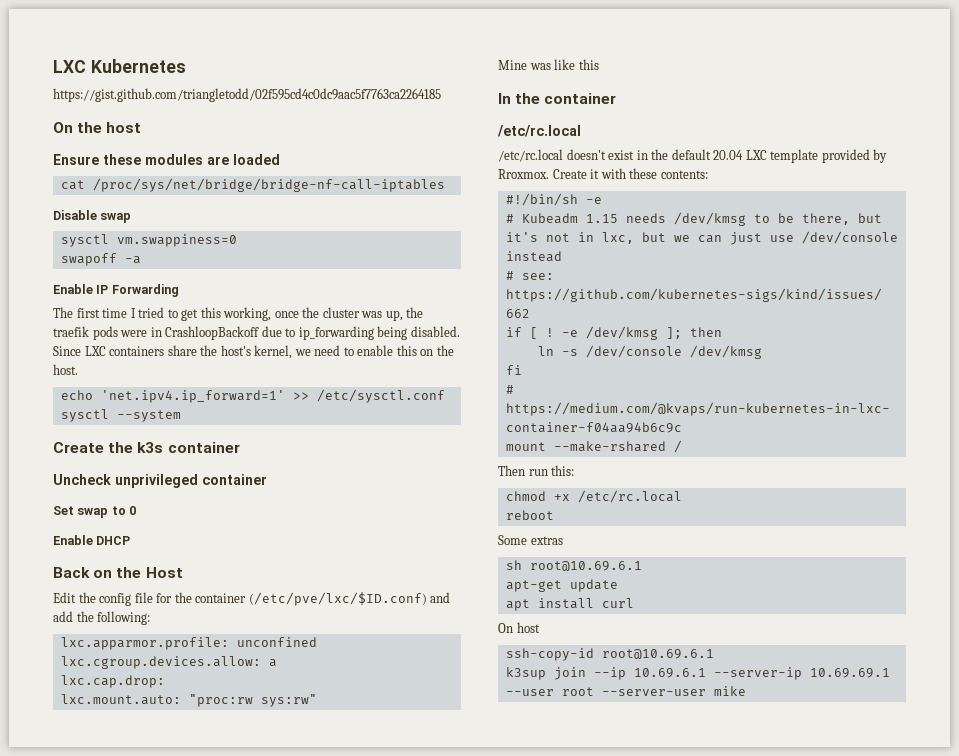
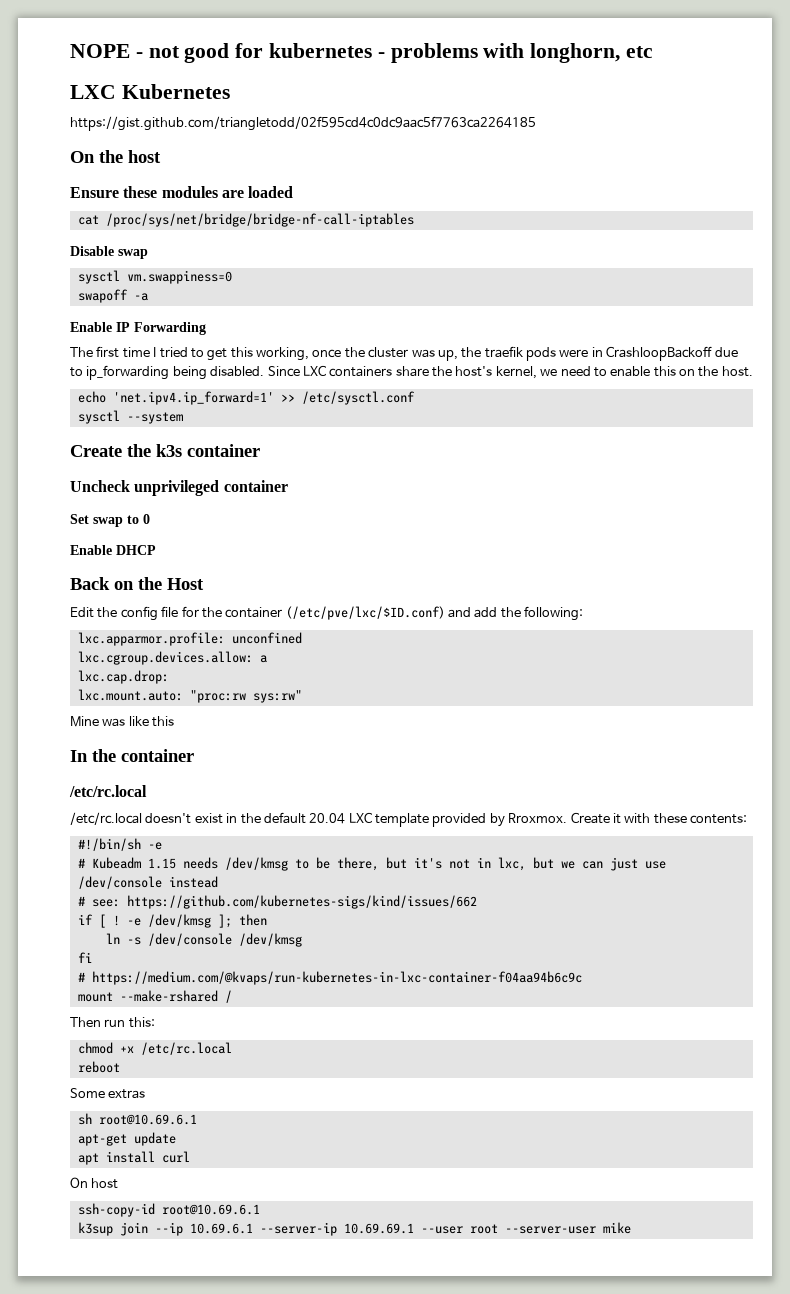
(53, 66) none -> [70,43,654,63] NOPE - not good for kubernetes - problems with longhorn, etc //

